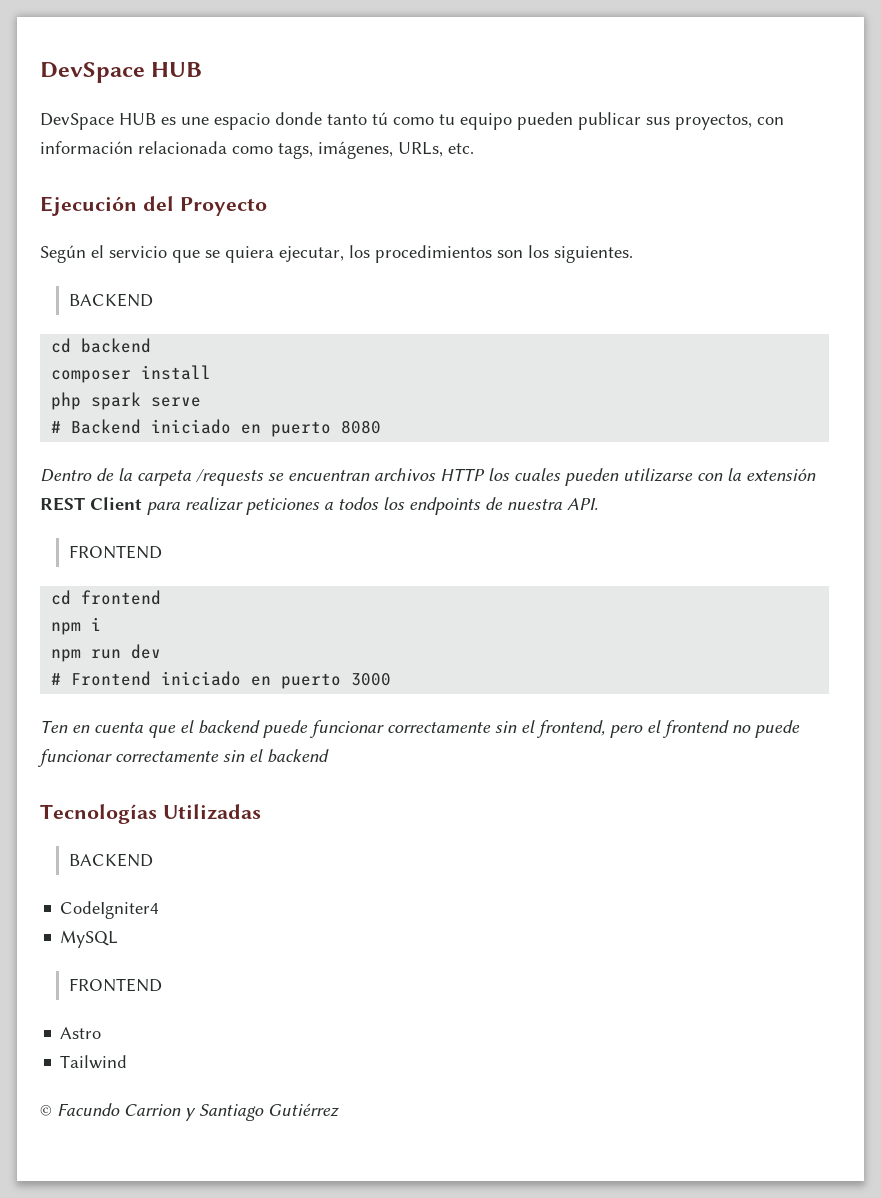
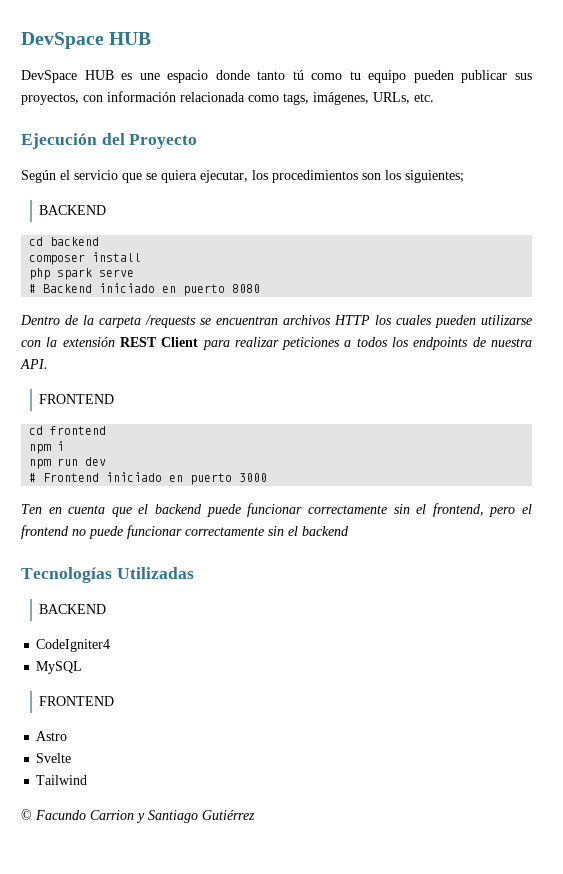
[554,246,633,263] siguientes. -> [405,170,464,183] siguientes;
(102, 1033) none -> [36,753,72,763] // Svelte

